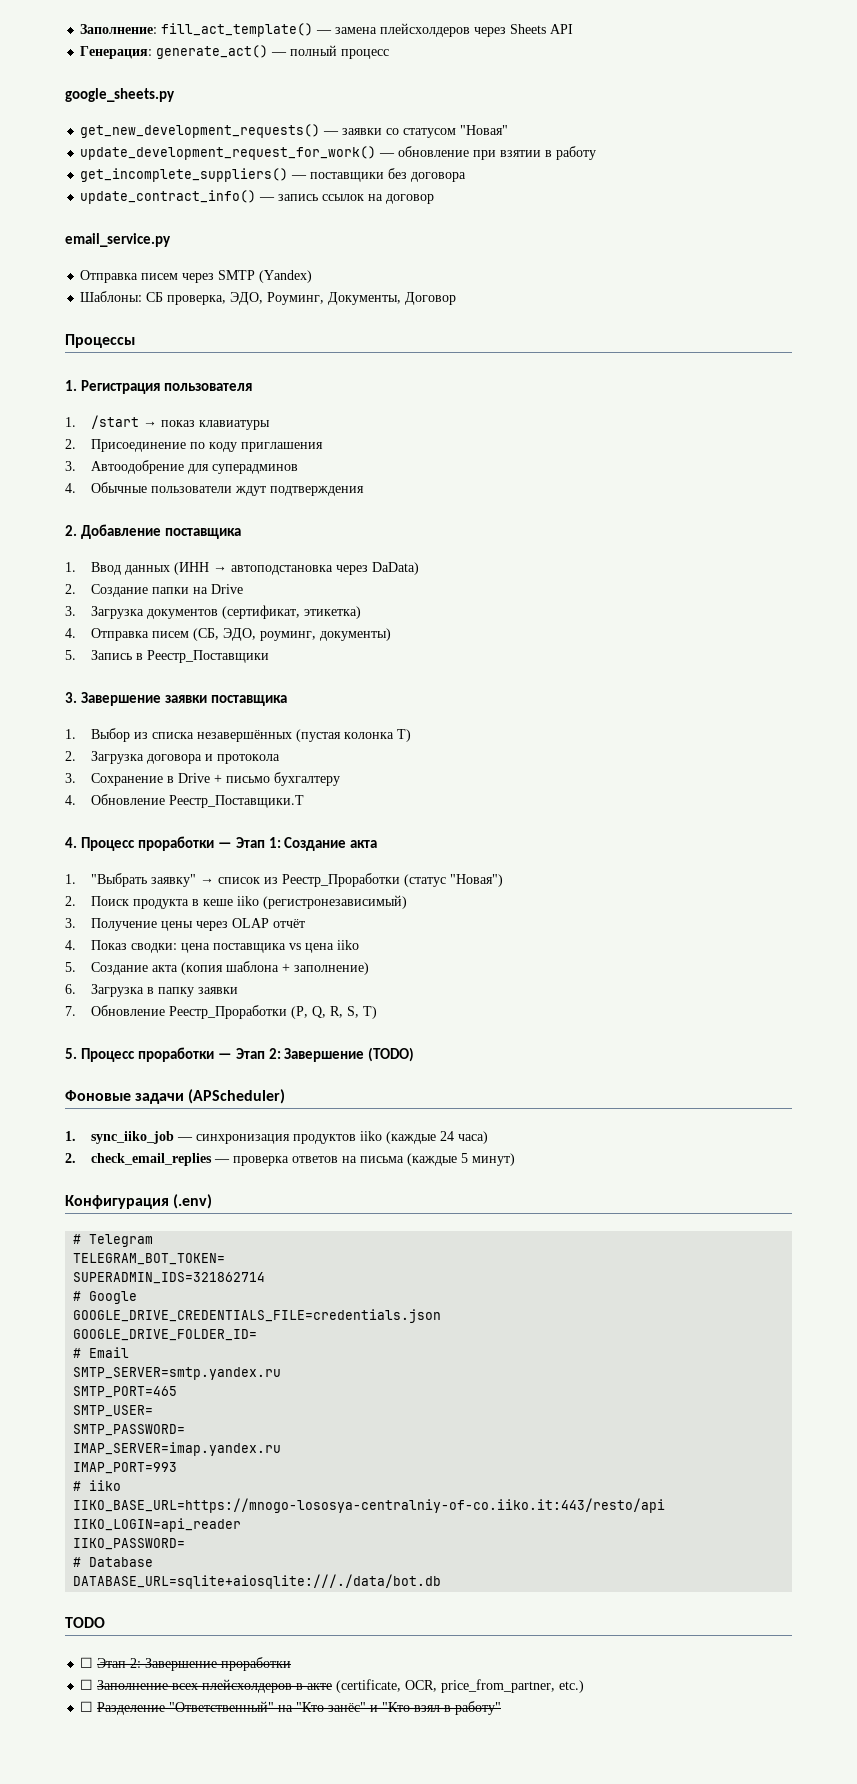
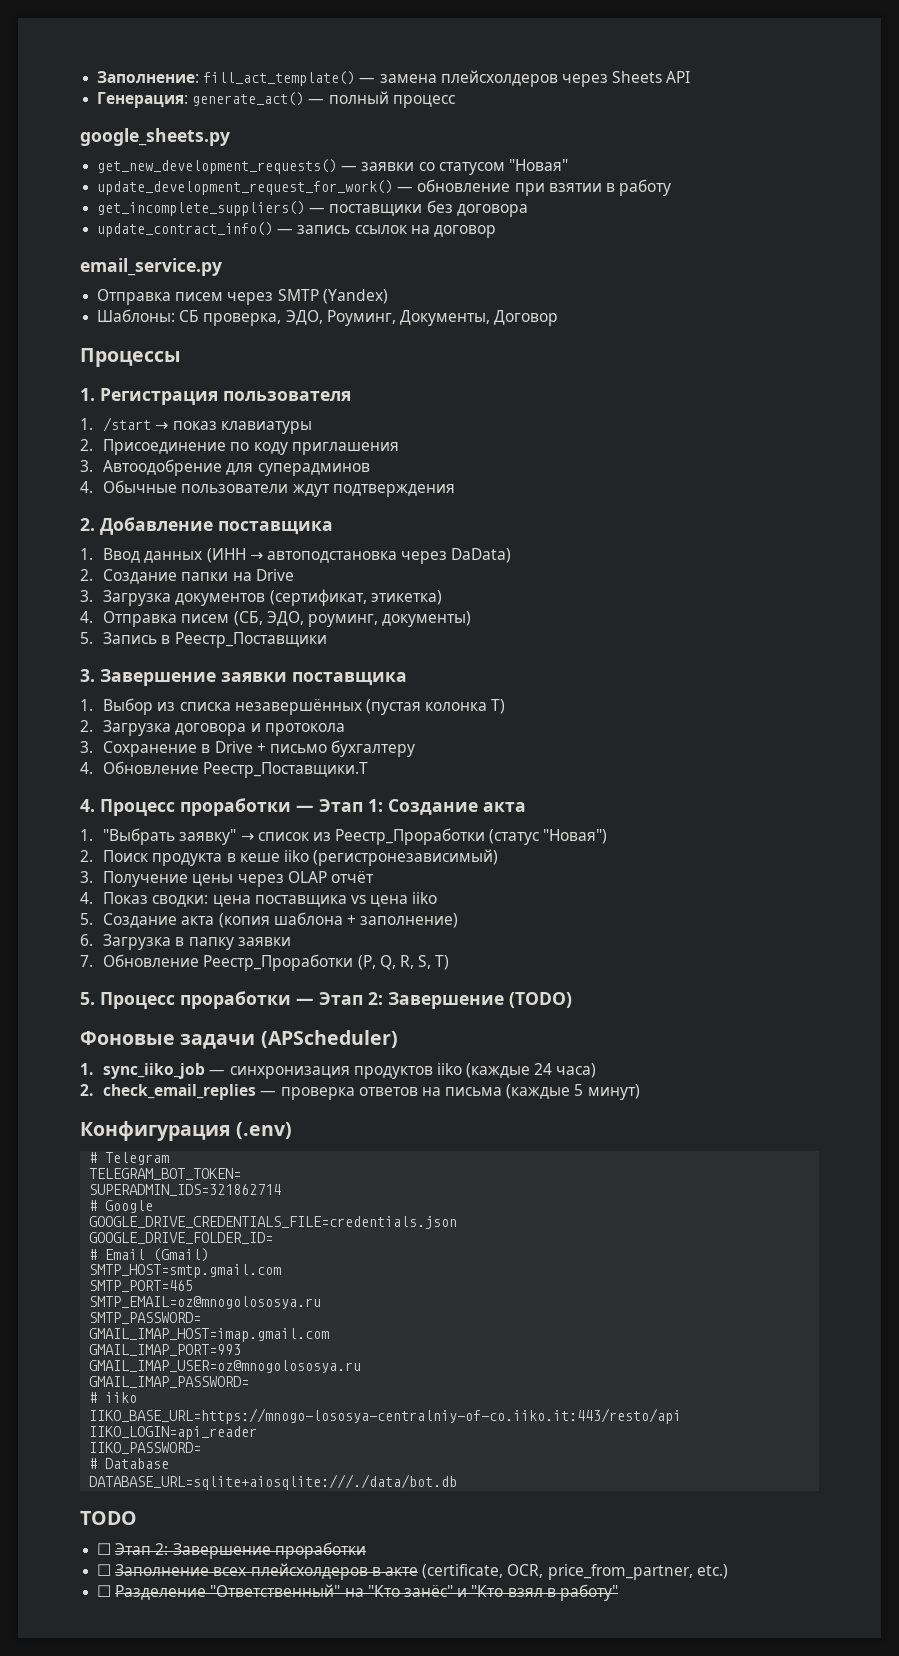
[73,1367,282,1380] // SMTP_SERVER=smtp.yandex.ru -> [153,1248,210,1262] [89,1264,282,1278] (Gmail) // SMTP_HOST=smtp.gmail.com
[73,1405,154,1417] SMTP_USER= -> [89,1296,322,1309] SMTP_EMAIL=oz@mnogolososya.ru
[73,1442,282,1456] [73,1462,178,1474] IMAP_SERVER=imap.yandex.ru // IMAP_PORT=993 -> [89,1328,330,1342] [89,1344,242,1356] [89,1360,362,1373] [89,1376,250,1388] GMAIL_IMAP_HOST=imap.gmail.com // GMAIL_IMAP_PORT=993 // GMAIL_IMAP_USER=oz@mnogolososya.ru // GMAIL_IMAP_PASSWORD=

